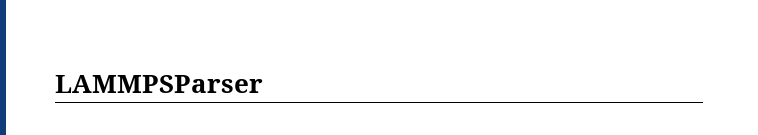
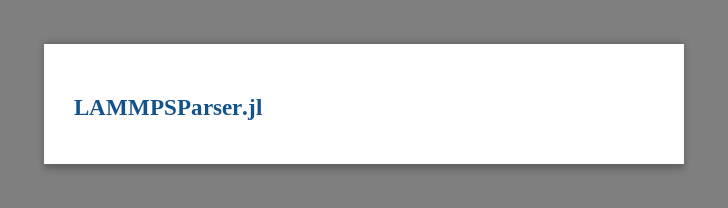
[55,75,263,93] LAMMPSParser -> [74,99,262,120] LAMMPSParser.jl

